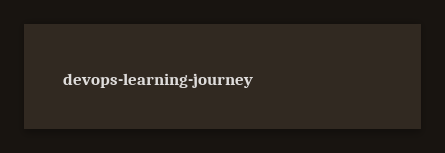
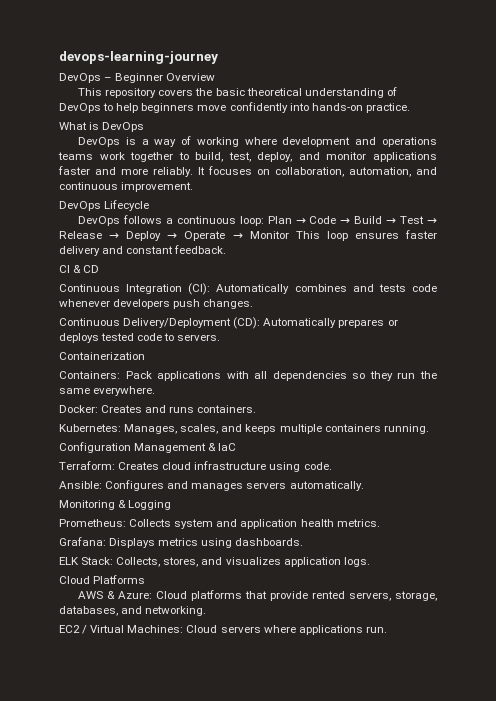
(253, 80) none -> [59,73,216,83] [78,87,397,98] [59,102,410,113] [59,122,145,132] [78,136,438,147] [58,152,437,162] [58,166,437,177] [59,182,194,192] [59,200,150,211] [78,215,437,226] [59,230,437,241] [59,245,227,256] [59,265,100,273] [59,283,438,295] [59,299,254,309] [59,317,398,329] [59,333,221,343] [59,352,145,360] [59,371,437,381] [59,386,156,396] [59,405,257,413] [59,424,429,434] [59,442,237,453] [59,461,332,472] [59,480,364,491] [59,500,172,510] [59,519,380,529] [59,537,304,548] [59,557,370,567] [59,575,146,584] [78,590,437,601] [59,606,207,616] [59,625,387,635] // DevOps – Beginner Overview // This repository covers the basic theoretical understanding of DevOps to help beginners move confidently into hands-on practice. // What is DevOps // DevOps is a way of working where development and operations teams work together to build, test, deploy, and monitor applications faster and more reliably. It focuses on collaboration, automation, and continuous improvement. // DevOps Lifecycle // DevOps follows a continuous loop: Plan → Code → Build → Test → Release → Deploy → Operate → Monitor This loop ensures faster delivery and constant feedback. // CI & CD // Continuous Integration (CI): Automatically combines and tests code whenever developers push changes. // Continuous Delivery/Deployment (CD): Automatically prepares or deploys tested code to servers. // Containerization // Containers: Pack applications with all dependencies so they run the same everywhere. // Docker: Creates and runs containers. // Kubernetes: Manages, scales, and keeps multiple containers running. // Configuration Management & IaC // Terraform: Creates cloud infrastructure using code. // Ansible: Configures and manages servers automatically. // Monitoring & Logging // Prometheus: Collects system and application health metrics. // Grafana: Displays metrics using dashboards. // ELK Stack: Collects, stores, and visualizes application logs. // Cloud Platforms // AWS & Azure: Cloud platforms that provide rented servers, storage, databases, and networking. // EC2 / Virtual Machines: Cloud servers where applications run.

